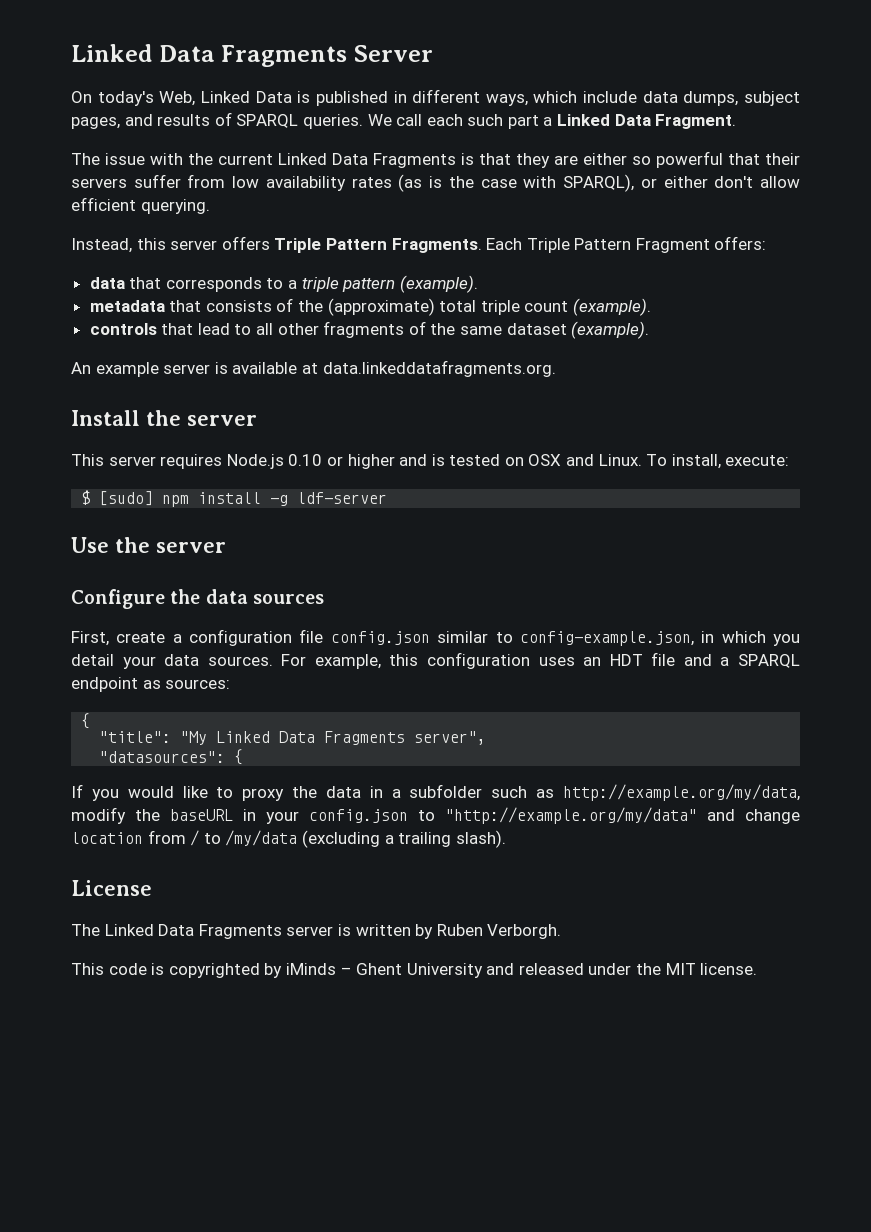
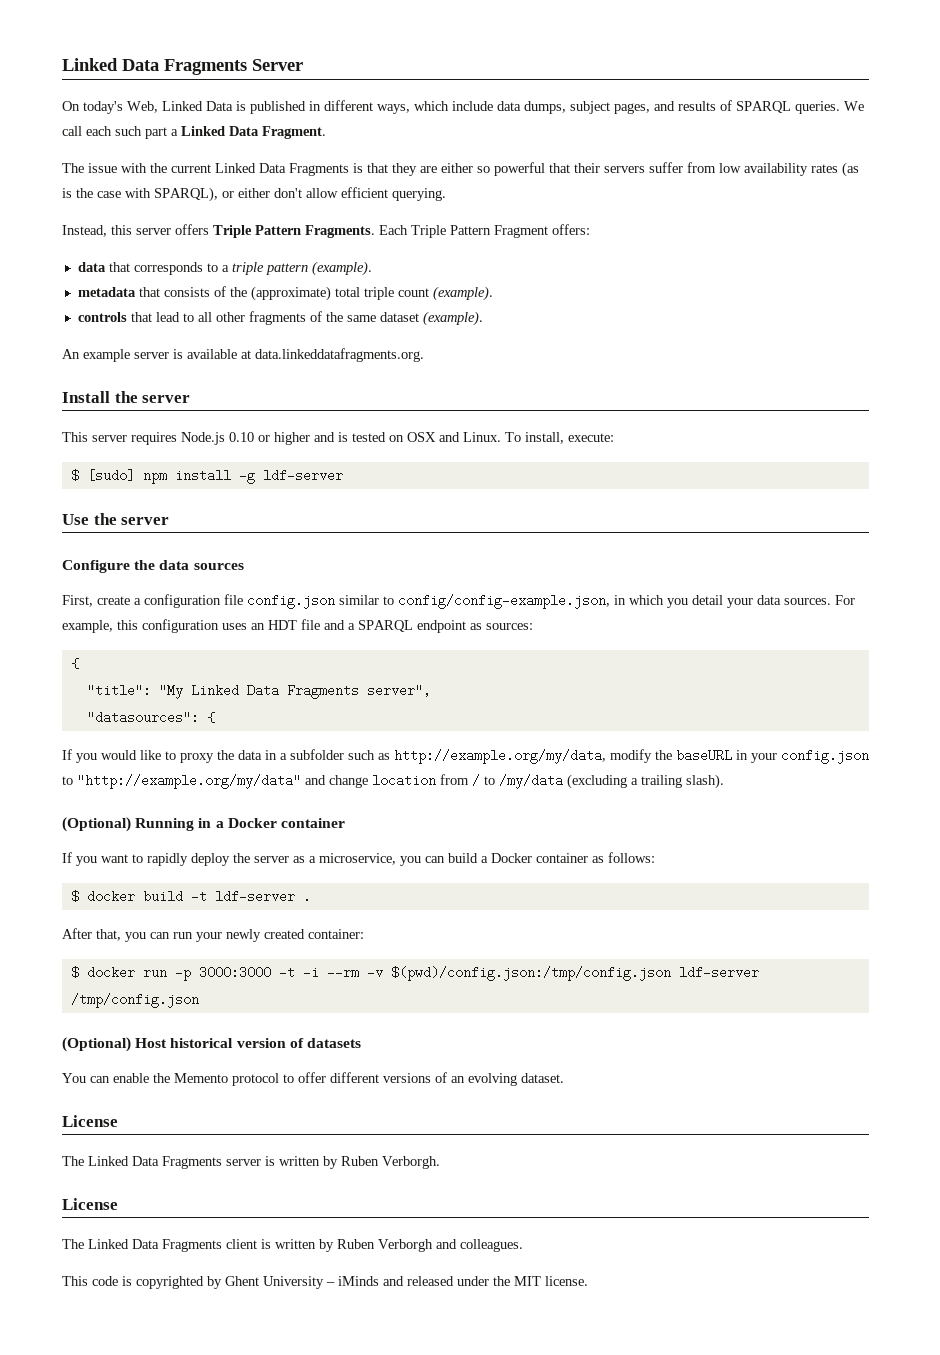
[519,631,694,646] config-example.json, -> [398,594,610,609] config/config-example.json,
(506, 839) none -> [62,817,345,832] [62,852,655,866] [70,890,311,903] [62,928,364,942] [70,966,759,981] [70,993,199,1008] [62,1037,361,1052] [62,1072,564,1086] // (Optional) Running in a Docker container // If you want to rapidly deploy the server as a microservice, you can build a Docker container as follows: // $ docker build -t ldf-server . // After that, you can run your newly created container: // $ docker run -p 3000:3000 -t -i --rm -v $(pwd)/config.json:/tmp/config.json ldf-server /tmp/config.json // (Optional) Host historical version of datasets // You can enable the Memento protocol to offer different versions of an evolving dataset.
(562, 931) none -> [62,1198,118,1210] [62,1239,523,1252] // License // The Linked Data Fragments client is written by Ruben Verborgh and colleagues.
[285,963,483,978] iMinds – Ghent University -> [225,1276,379,1289] Ghent University – iMinds

